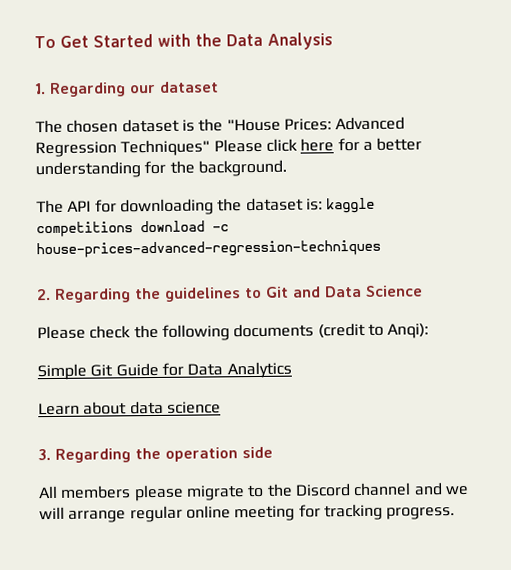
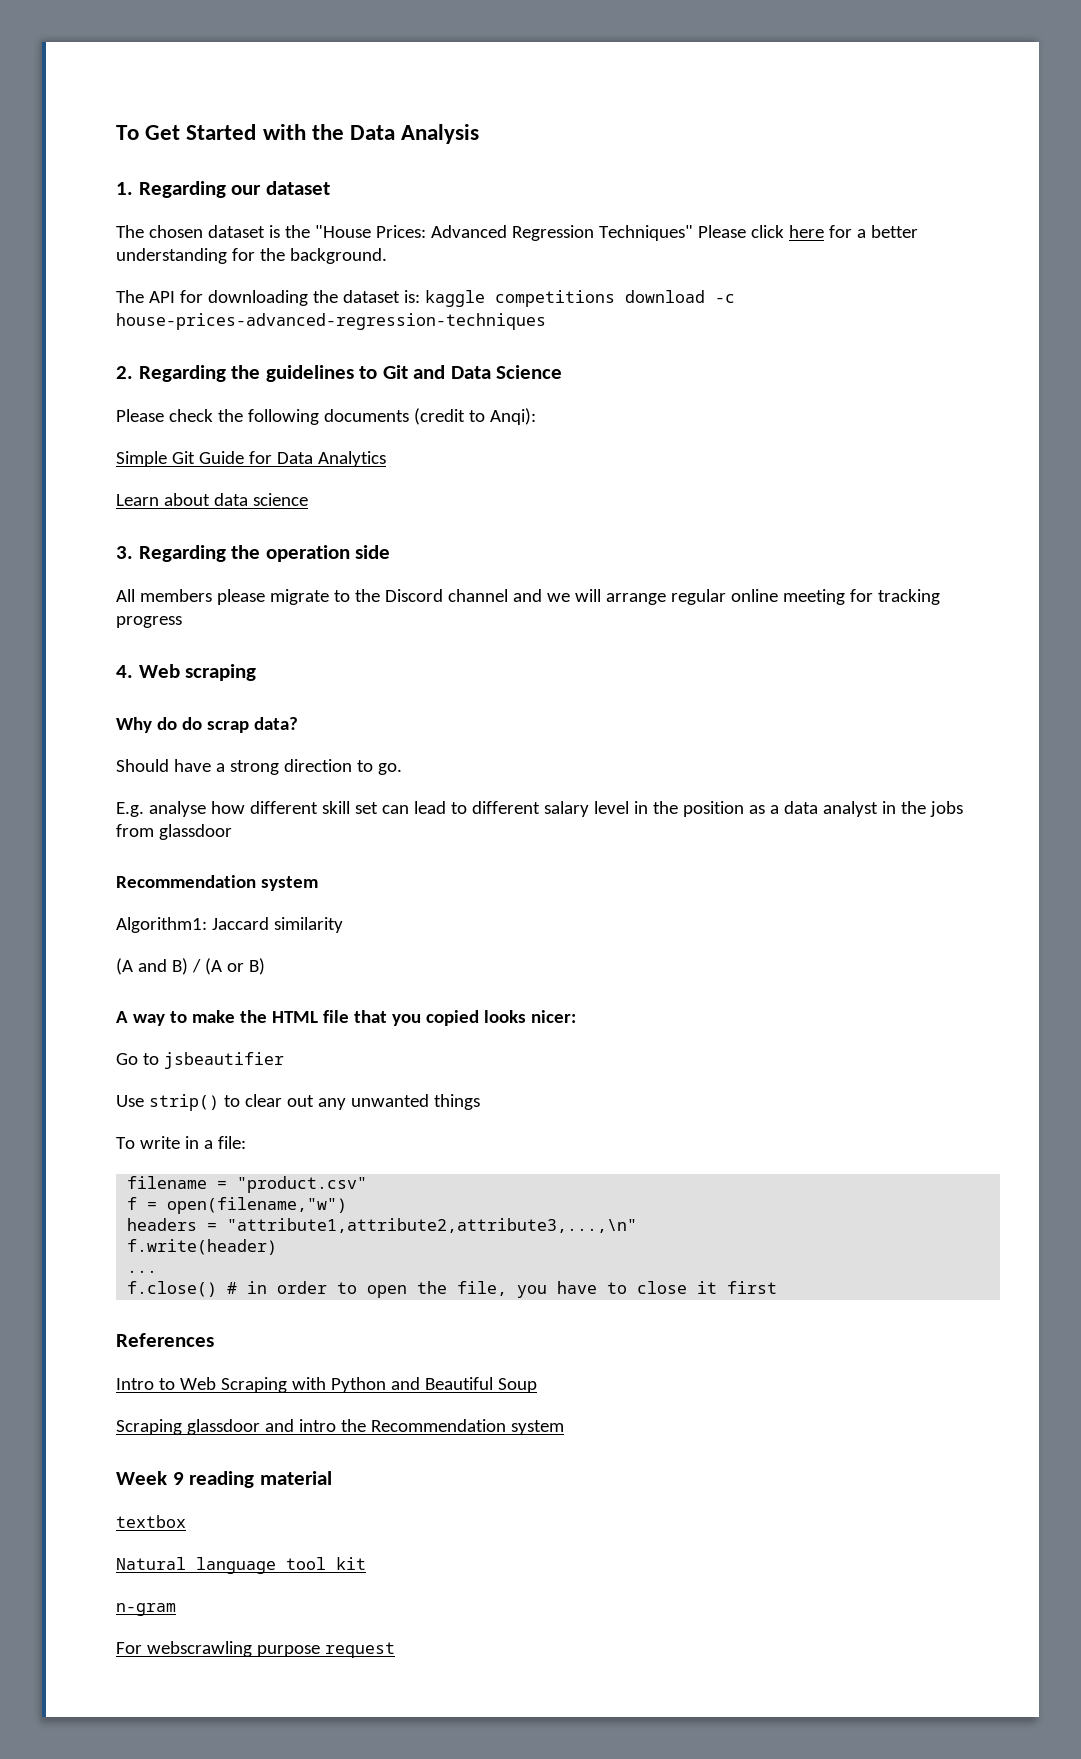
[386,507,456,520] progress. -> [116,616,182,628] [116,664,257,681] [116,717,298,733] [116,759,402,775] [116,801,963,817] [116,824,232,840] [116,875,318,891] [116,917,343,933] [116,958,265,975] [116,1010,576,1026] [116,1052,284,1069] [116,1094,480,1111] [116,1136,246,1149] [127,1176,368,1193] [127,1197,348,1214] [127,1218,638,1233] [127,1239,278,1255] [127,1270,158,1273] [127,1281,778,1298] [116,1333,214,1347] [116,1377,537,1393] [116,1419,564,1435] [116,1471,332,1488] [116,1515,186,1528] [116,1557,366,1574] [116,1603,176,1616] [116,1641,395,1658] progress // 4. Web scraping // Why do do scrap data? // Should have a strong direction to go. // E.g. analyse how different skill set can lead to different salary level in the position as a data analyst in the jobs from glassdoor // Recommendation system // Algorithm1: Jaccard similarity // (A and B) / (A or B) // A way to make the HTML file that you copied looks nicer: // Go to jsbeautifier // Use strip() to clear out any unwanted things // To write in a file: // filename = "product.csv" // f = open(filename,"w") // headers = "attribute1,attribute2,attribute3,...,\n" // f.write(header) // ... // f.close() # in order to open the file, you have to close it first // References // Intro to Web Scraping with Python and Beautiful Soup // Scraping glassdoor and intro the Recommendation system // Week 9 reading material // textbox // Natural language tool kit // n-gram // For webscrawling purpose request

